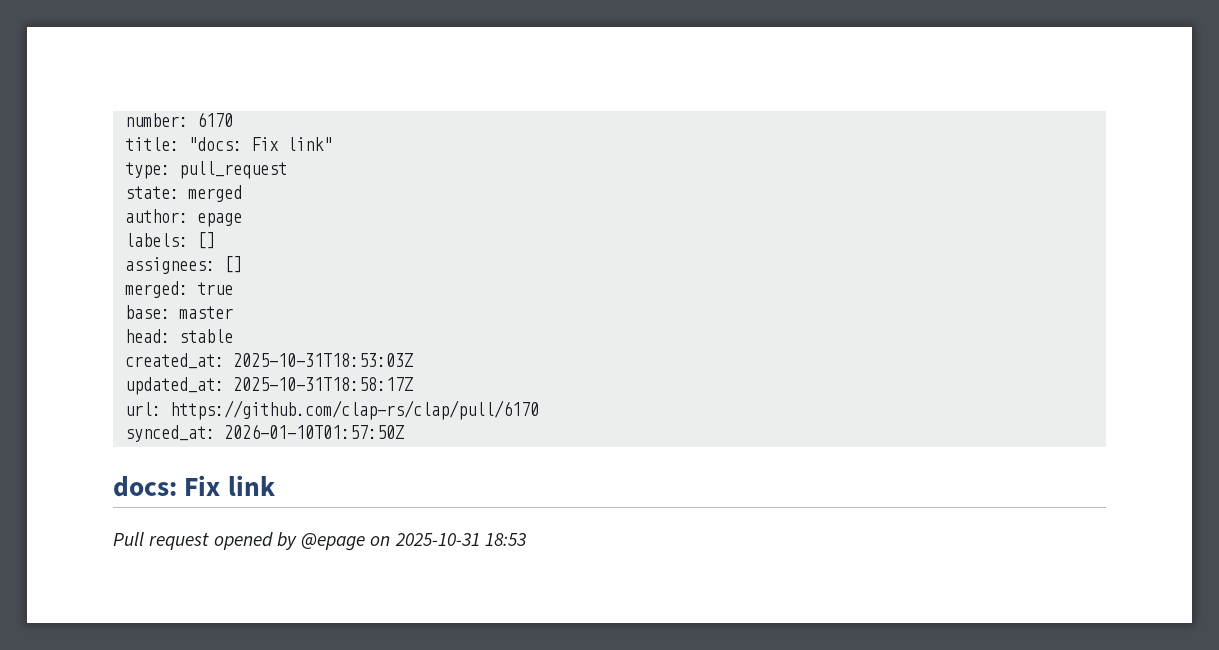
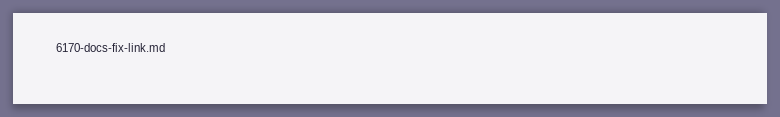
[124,112,233,127] [124,137,332,151] [124,161,287,179] [124,185,242,202] [124,209,242,227] [124,232,215,249] [124,256,242,274] [124,281,233,298] [124,305,233,319] [124,329,233,343] [124,353,413,369] [124,377,413,395] [124,400,539,420] [124,424,404,442] [113,475,275,497] [113,532,526,551] number: 6170 // title: "docs: Fix link" // type: pull_request // state: merged // author: epage // labels: [] // assignees: [] // merged: true // base: master // head: stable // created_at: 2025-10-31T18:53:03Z // updated_at: 2025-10-31T18:58:17Z // url: https://github.com/clap-rs/clap/pull/6170 // synced_at: 2026-01-10T01:57:50Z // docs: Fix link // Pull request opened by @epage on 2025-10-31 18:53 -> [56,43,165,52] 6170-docs-fix-link.md

